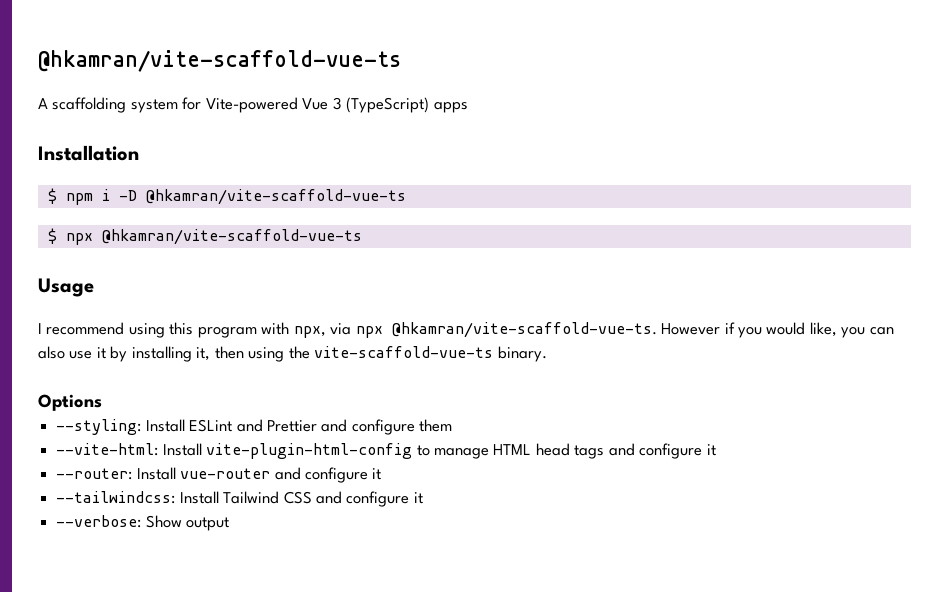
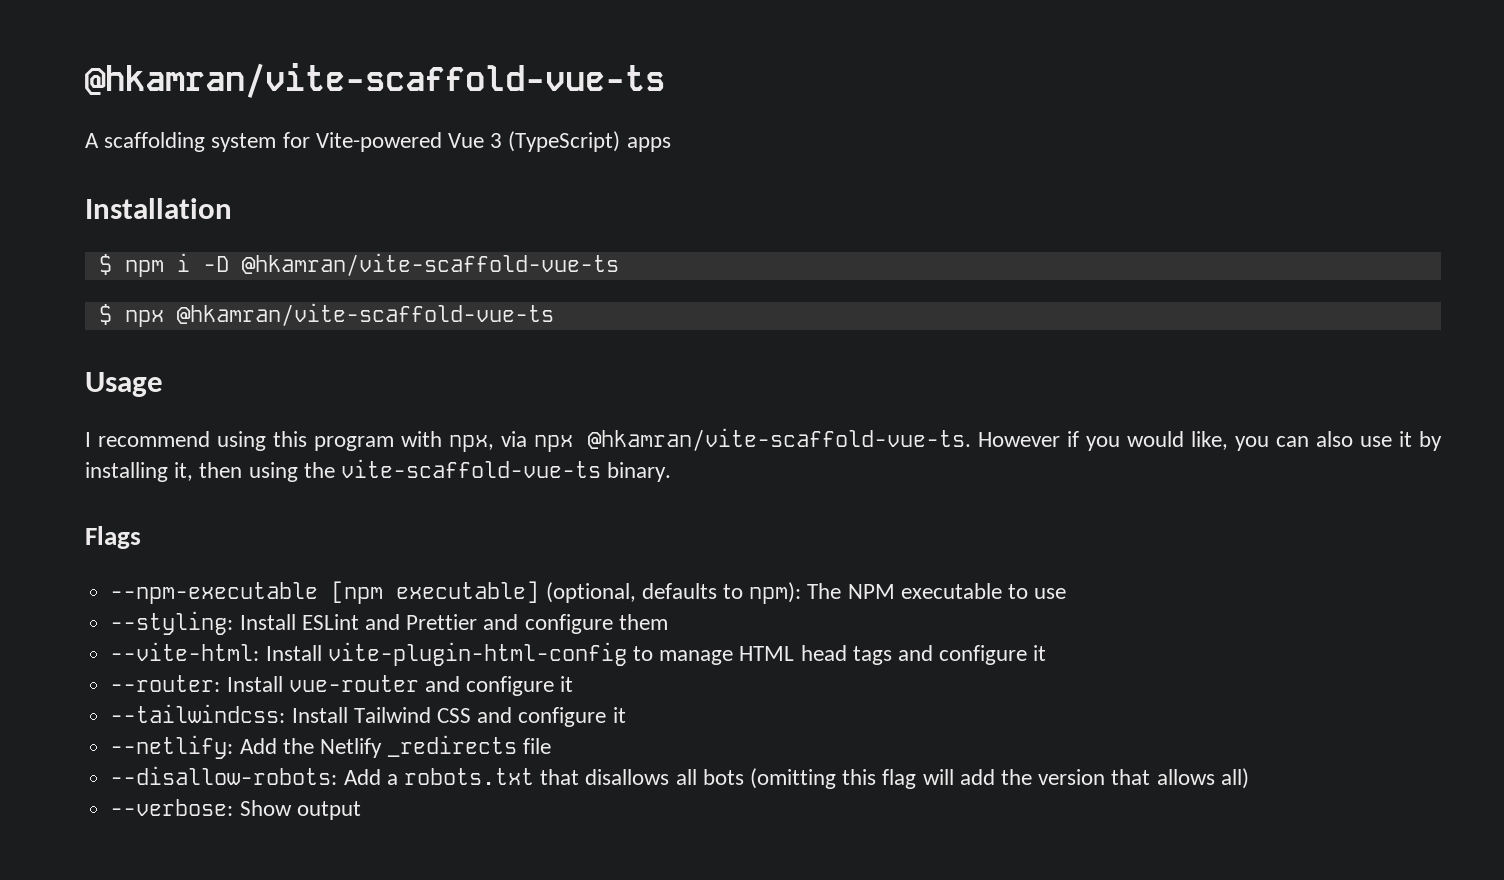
[38,394,102,411] Options -> [85,526,141,549] [110,581,1067,604] Flags // --npm-executable [npm executable] (optional, defaults to npm): The NPM executable to use
(423, 498) none -> [110,735,552,759] [110,766,1249,789] // --netlify: Add the Netlify _redirects file // --disallow-robots: Add a robots.txt that disallows all bots (omitting this flag will add the version that allows all)

